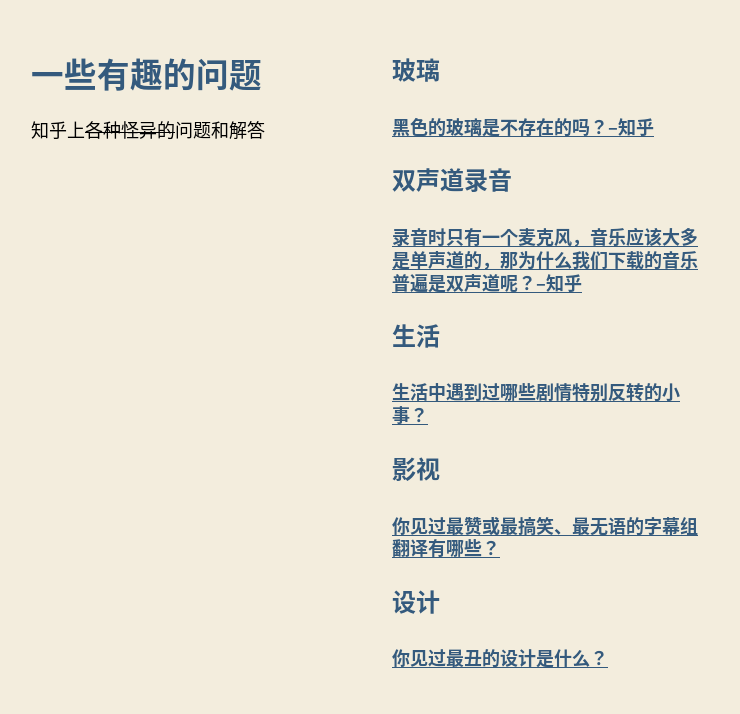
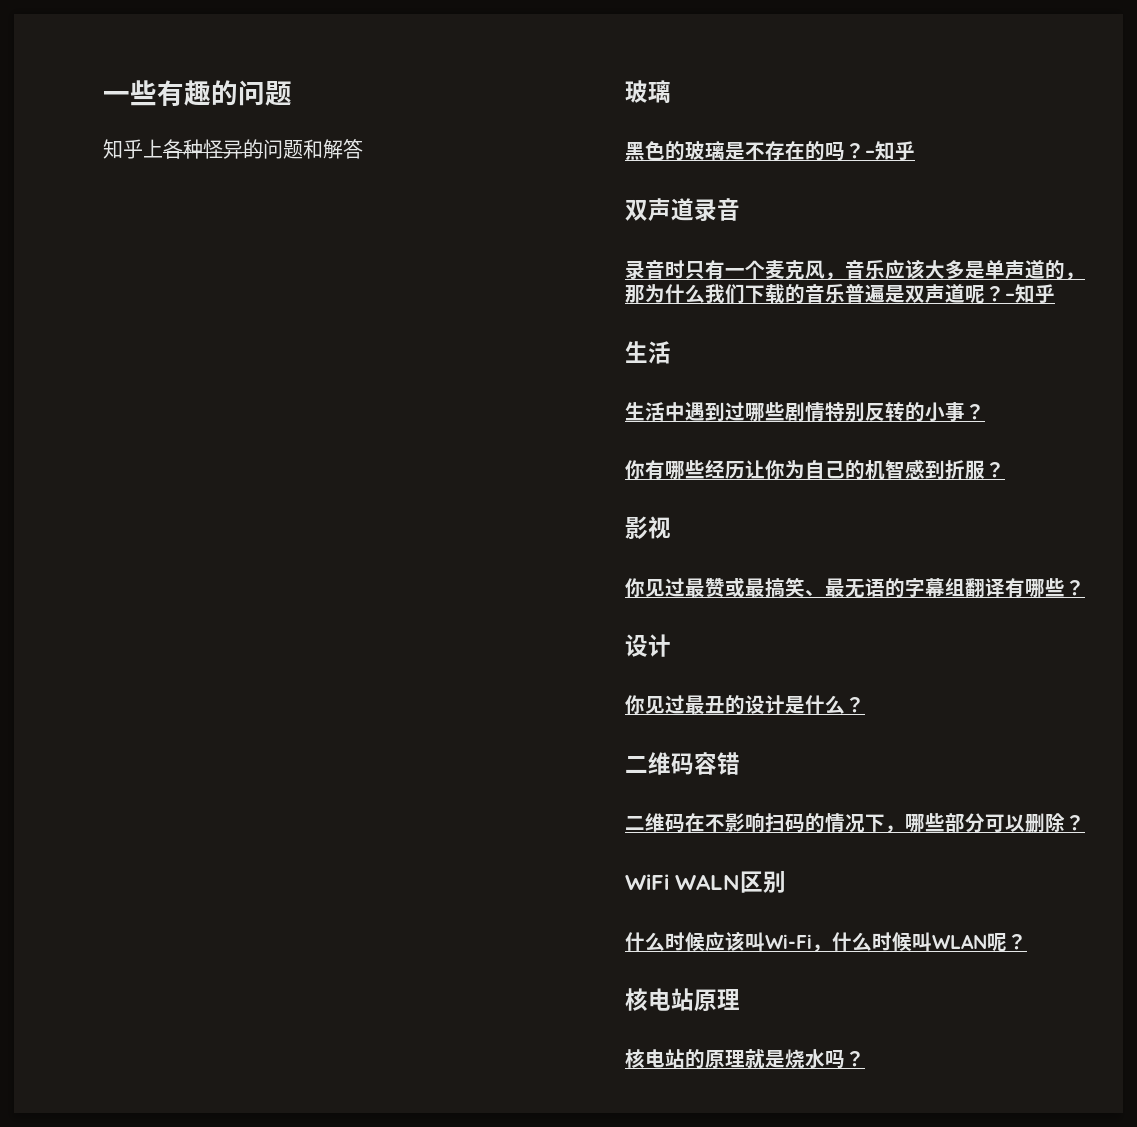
(428, 415) none -> [625,459,1005,480] // 你有哪些经历让你为自己的机智感到折服？
(608, 658) none -> [625,752,740,775] [625,813,1085,833] [625,870,787,893] [625,931,1027,952] [625,988,740,1011] [625,1049,865,1069] // 二维码容错 // 二维码在不影响扫码的情况下，哪些部分可以删除？ // WiFi WALN区别 // 什么时候应该叫Wi-Fi，什么时候叫WLAN呢？ // 核电站原理 // 核电站的原理就是烧水吗？

